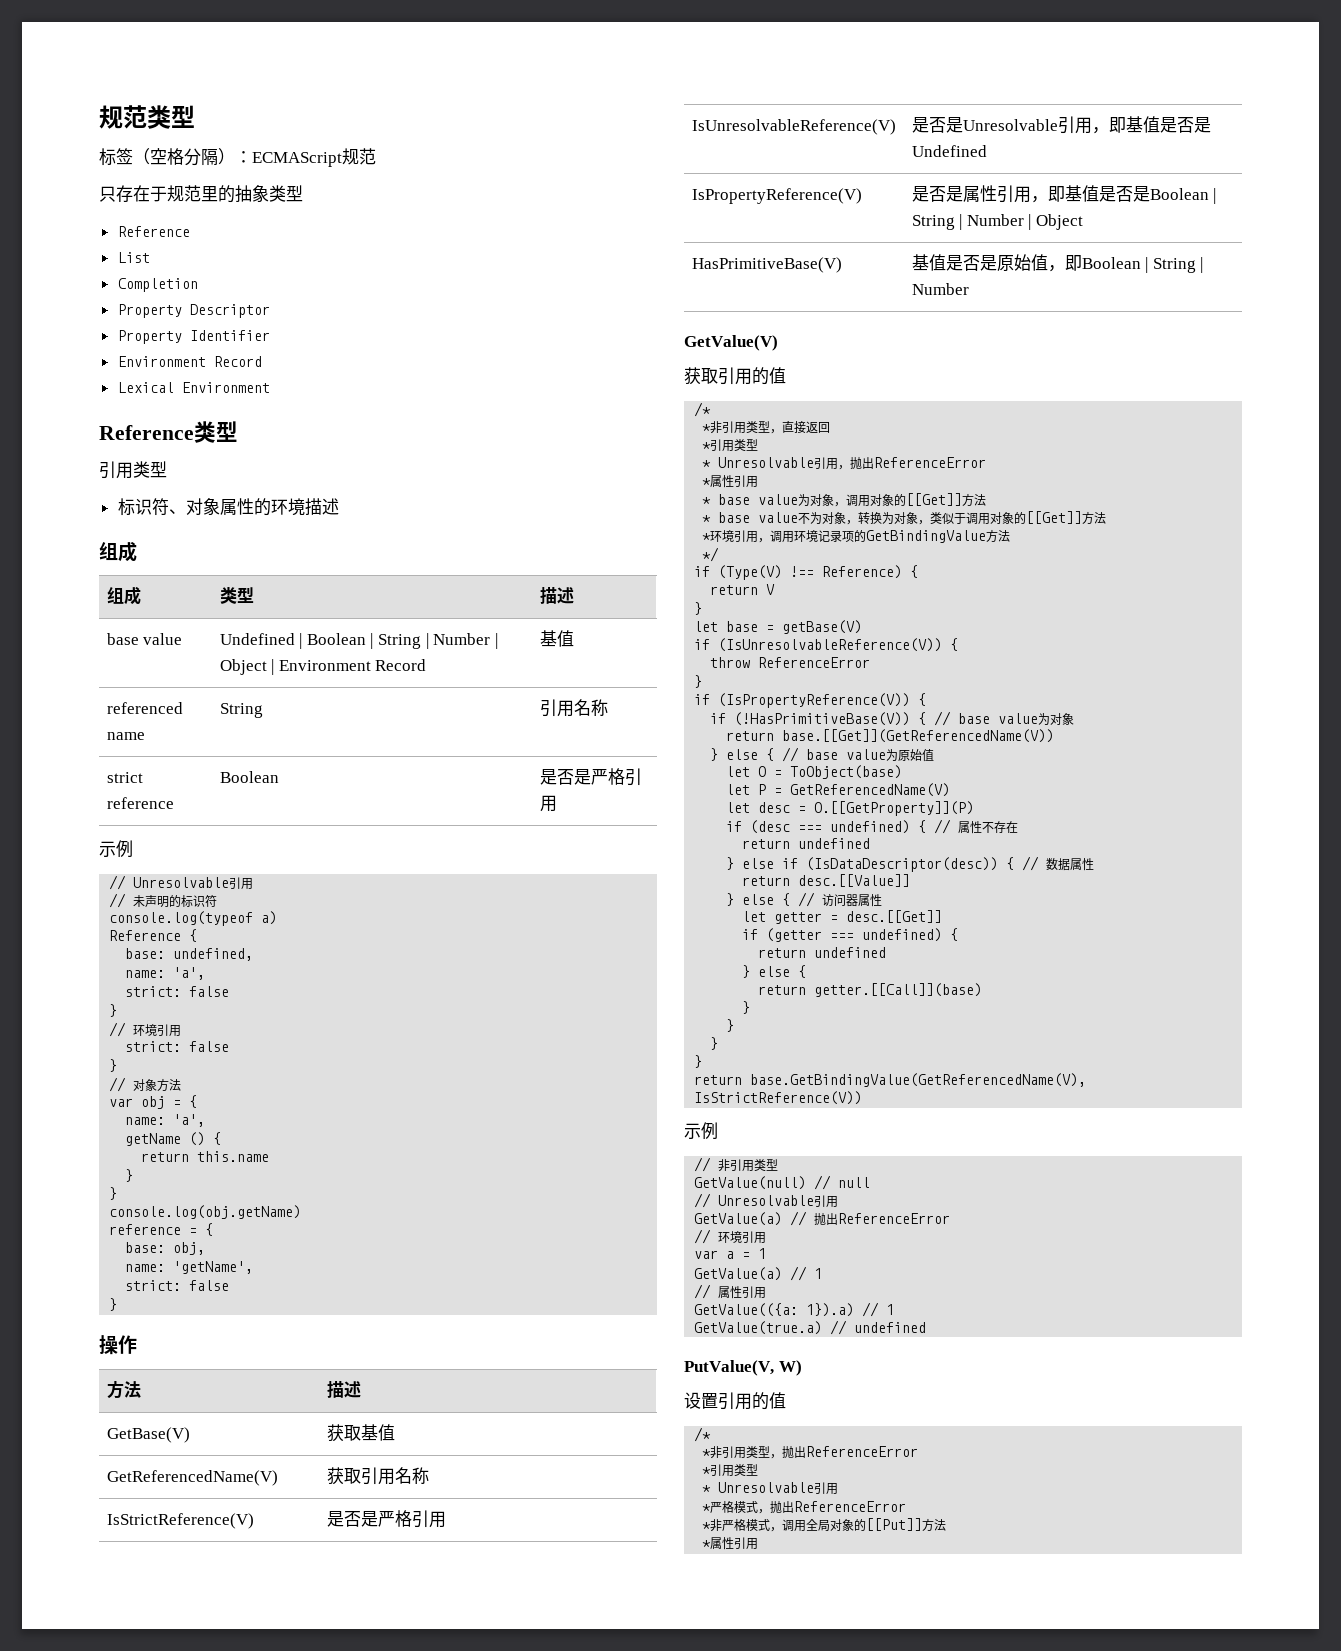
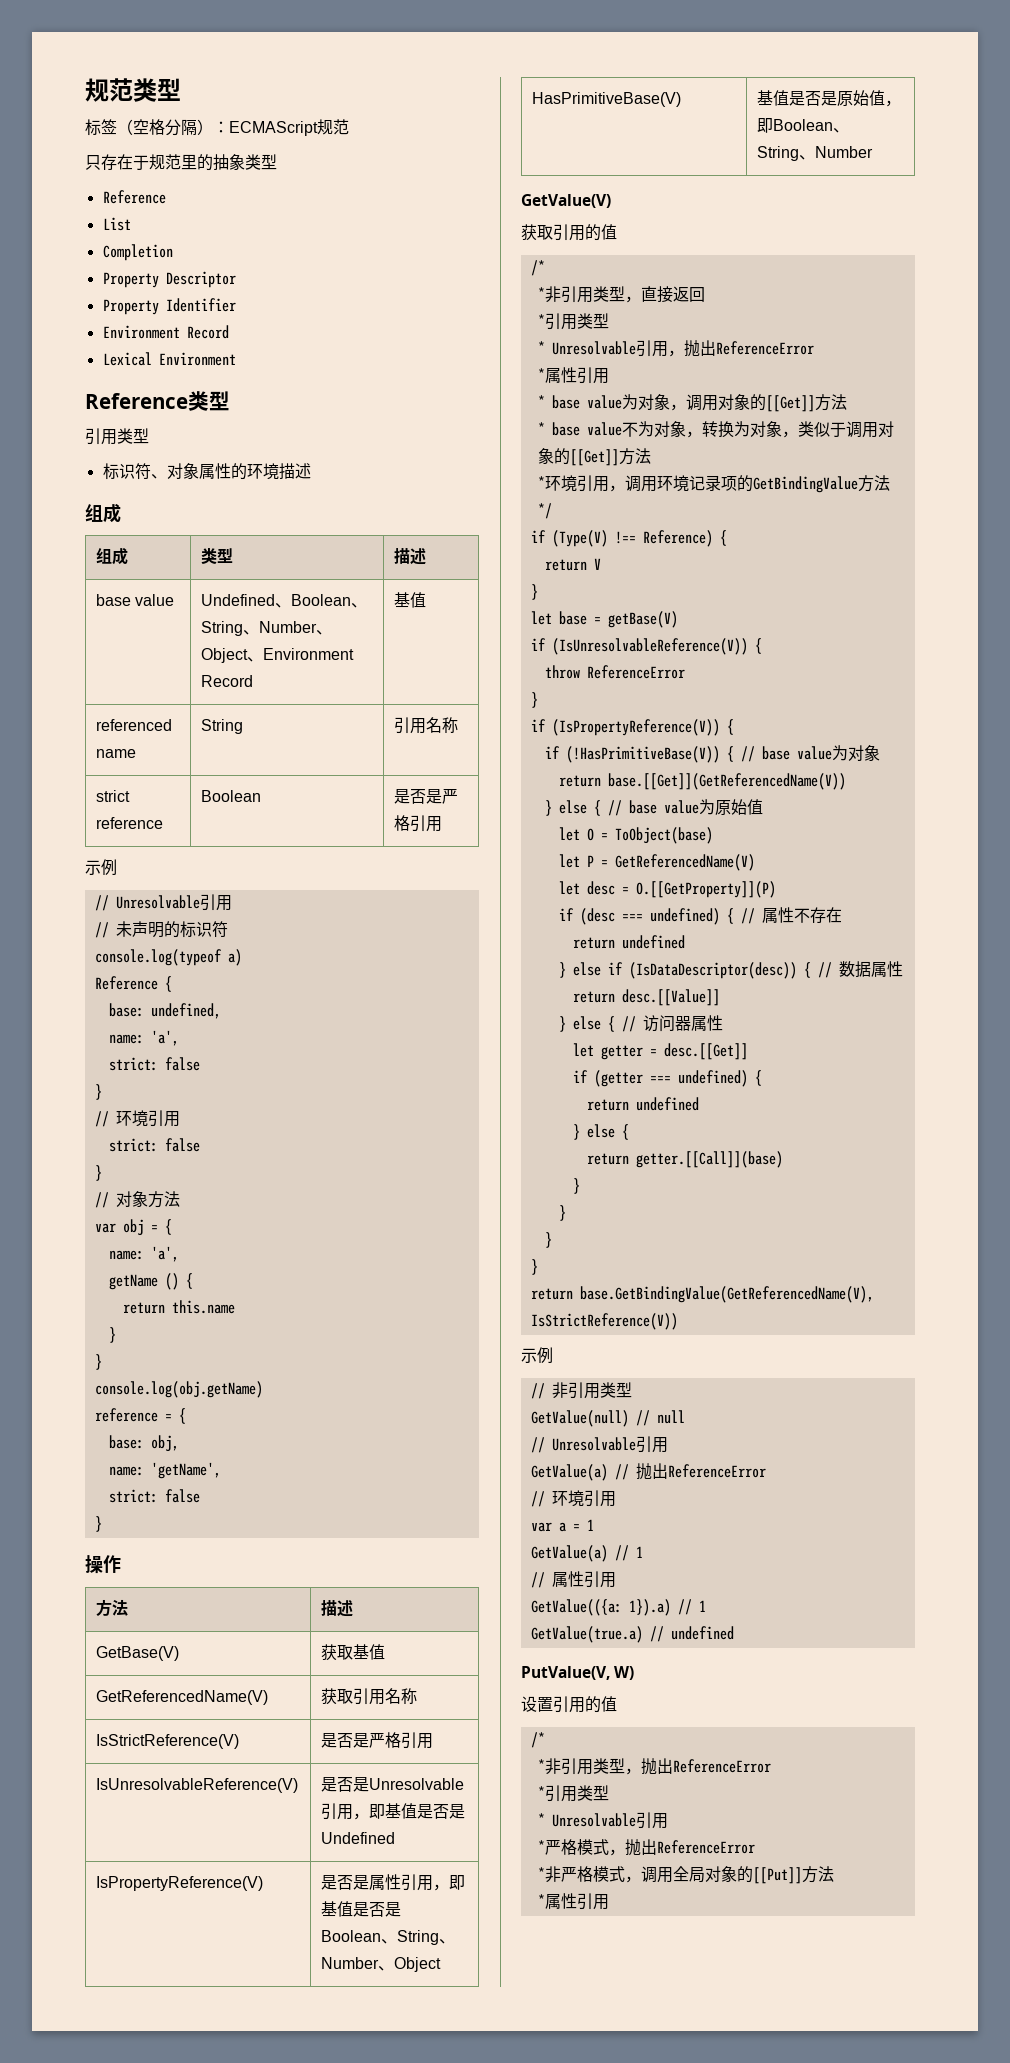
[299,633,498,649] [219,659,275,675] | Boolean | String | Number | Object | -> [275,594,368,608] [201,621,333,636] [201,648,264,663] 、Boolean、String、Number、Object、
[1213,188,1217,204] [911,214,1032,230] | String | Number | -> [381,1930,456,1945] [321,1957,395,1971] 、String、Number、
[1145,257,1204,273] | String | -> [833,128,850,133] [757,146,816,161] 、String、

